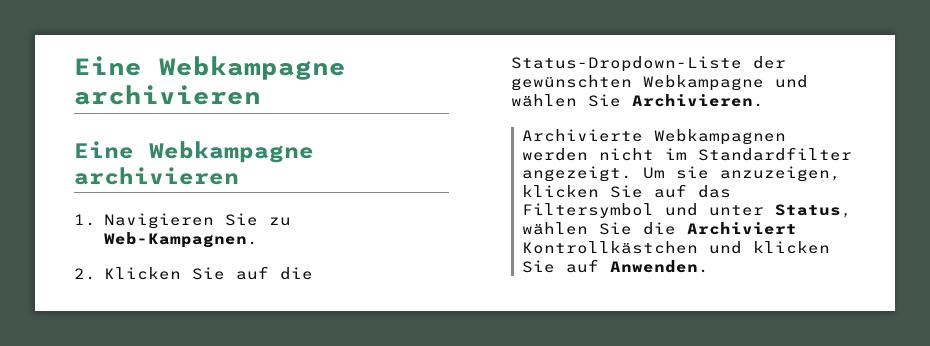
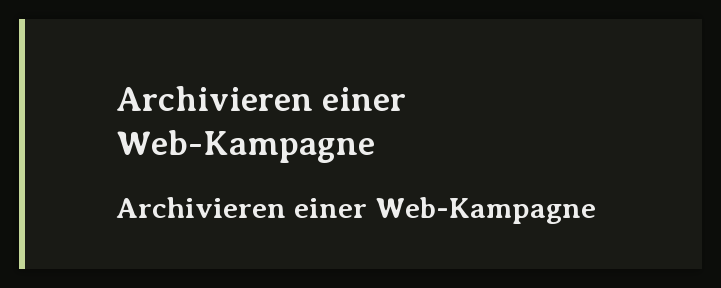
[74,56,346,80] [74,85,261,105] [74,141,314,163] [74,167,239,185] [74,213,291,229] [103,232,258,248] [74,266,313,280] [510,56,786,72] [510,75,808,91] [510,94,764,107] [521,129,786,145] [521,147,852,161] [521,166,841,182] [521,184,731,198] [521,203,852,218] [521,222,797,235] [521,241,830,254] [521,259,709,273] Eine Webkampagne archivieren // Eine Webkampagne archivieren // 1. Navigieren Sie zu Web-Kampagnen. // 2. Klicken Sie auf die Status-Dropdown-Liste der gewünschten Webkampagne und wählen Sie Archivieren. // Archivierte Webkampagnen werden nicht im Standardfilter angezeigt. Um sie anzuzeigen, klicken Sie auf das Filtersymbol und unter Status, wählen Sie die Archiviert Kontrollkästchen und klicken Sie auf Anwenden. -> [116,86,407,111] [116,130,375,163] [116,197,596,224] Archivieren einer Web-Kampagne // Archivieren einer Web-Kampagne

